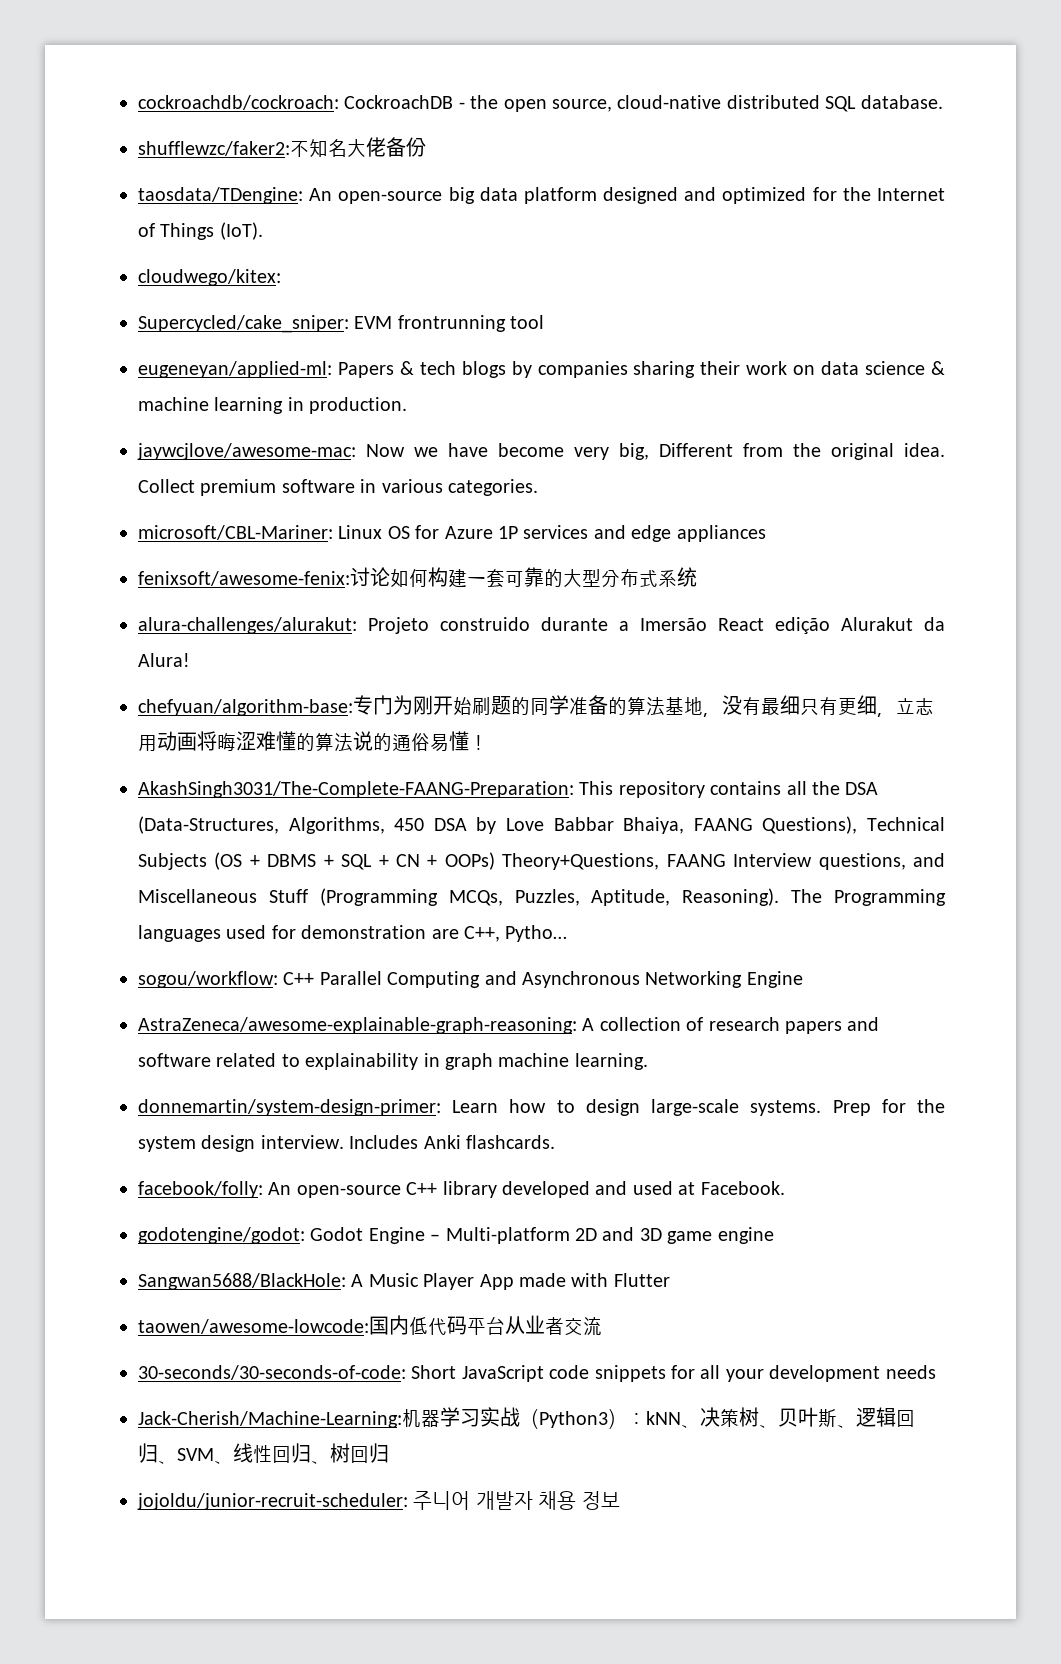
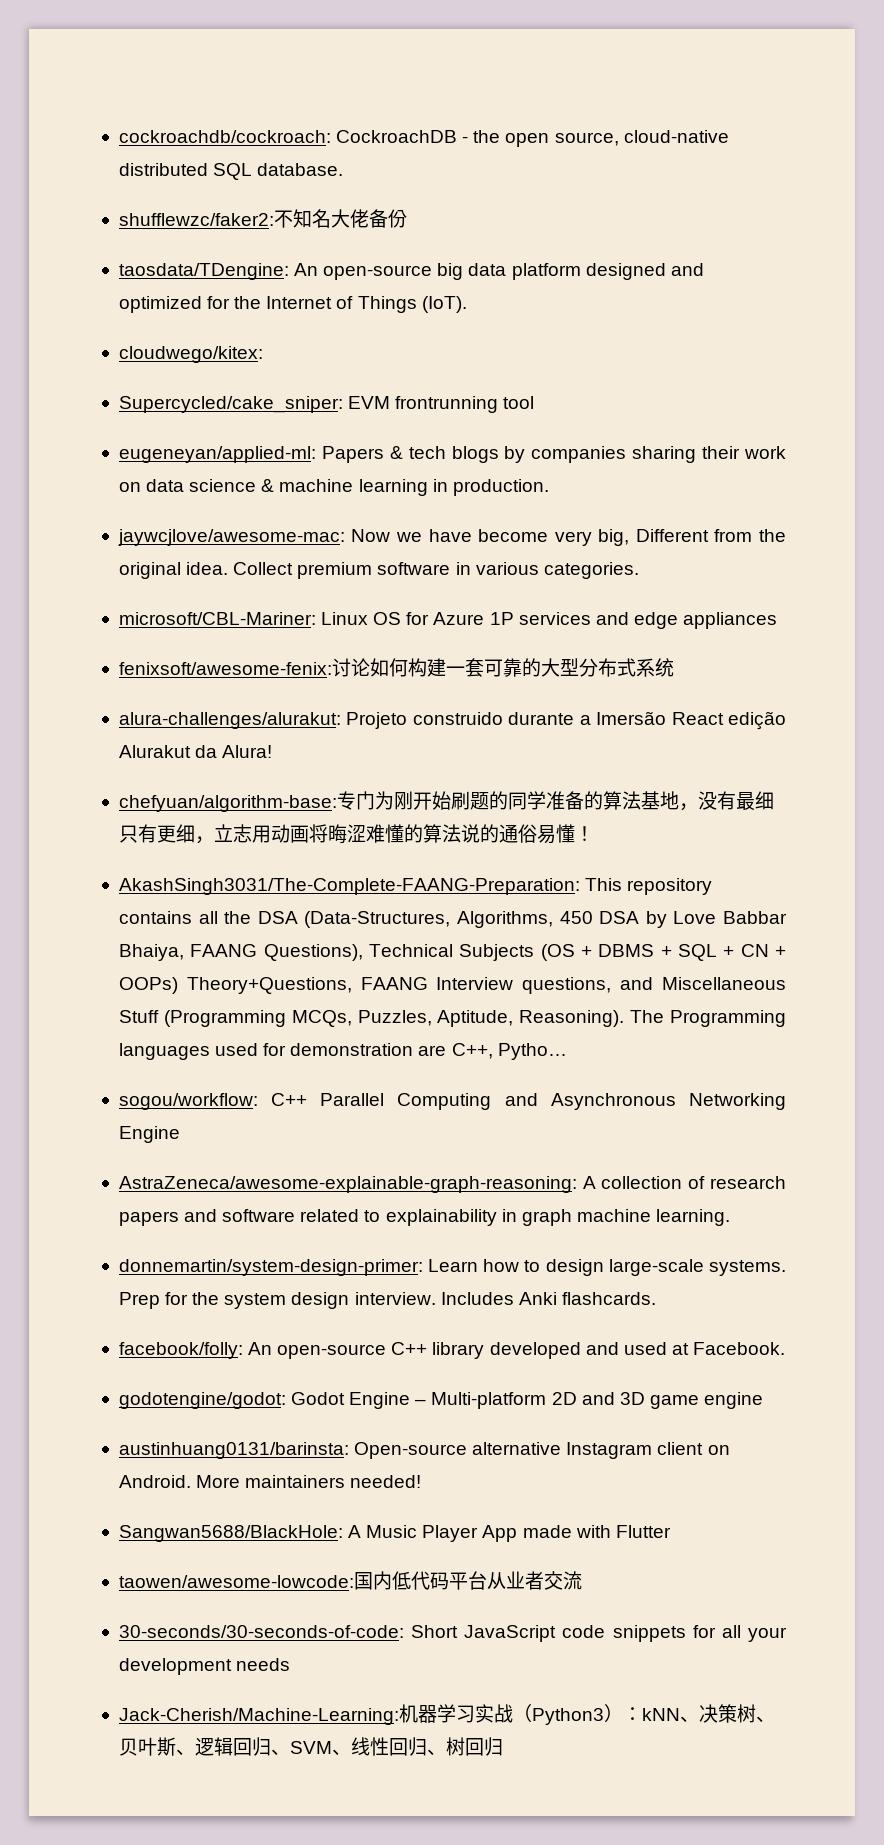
(774, 1235) none -> [118,1442,730,1459] [118,1475,422,1488] // austinhuang0131/barinsta: Open-source alternative Instagram client on Android. More maintainers needed!
[137,1491,620,1510] // jojoldu/junior-recruit-scheduler: 주니어 개발자 채용 정보 -> (503, 1746) none

